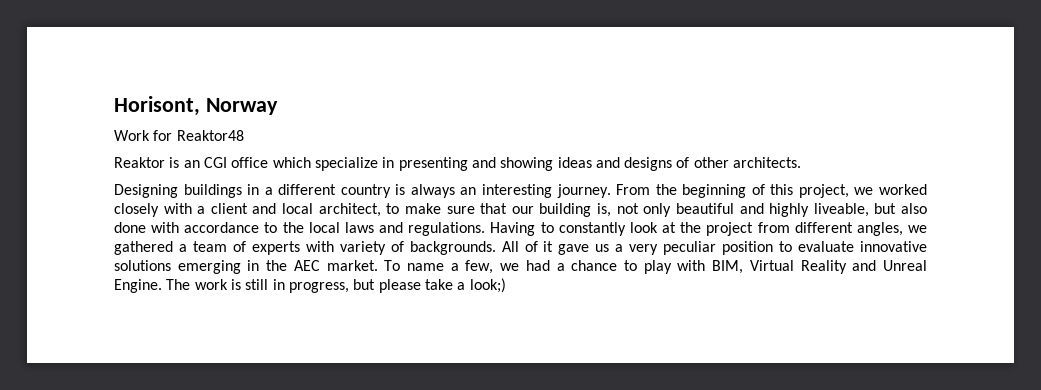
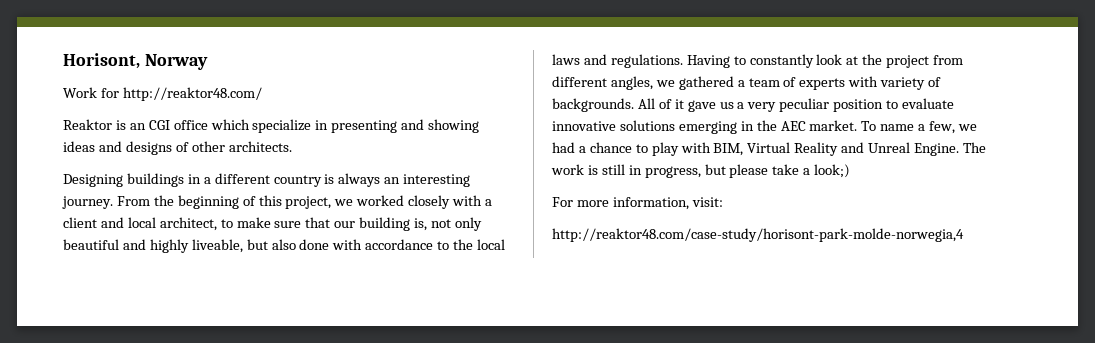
[176,130,244,141] Reaktor48 -> [122,87,262,101] http://reaktor48.com/
(506, 285) none -> [552,197,723,210] [552,228,964,242] // For more information, visit: // http://reaktor48.com/case-study/horisont-park-molde-norwegia,4

